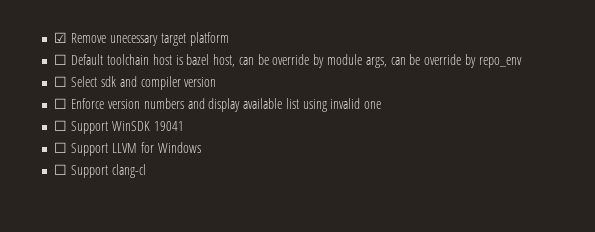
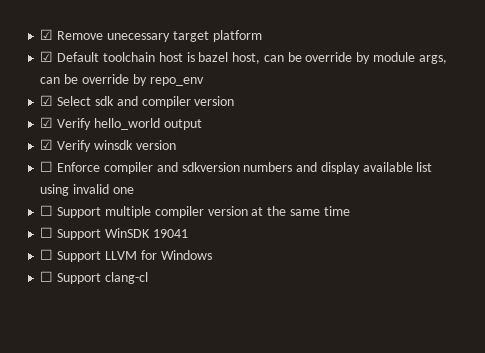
[54,54,68,65] ☐ -> [40,51,54,62] ☑
[54,76,68,87] ☐ -> [40,95,54,106] ☑
(217, 82) none -> [40,117,202,130] [40,139,176,152] // ☑ Verify hello_world output // ☑ Verify winsdk version
[107,99,140,109] version -> [103,162,240,174] compiler and sdkversion
(382, 105) none -> [40,205,350,218] // ☐ Support multiple compiler version at the same time

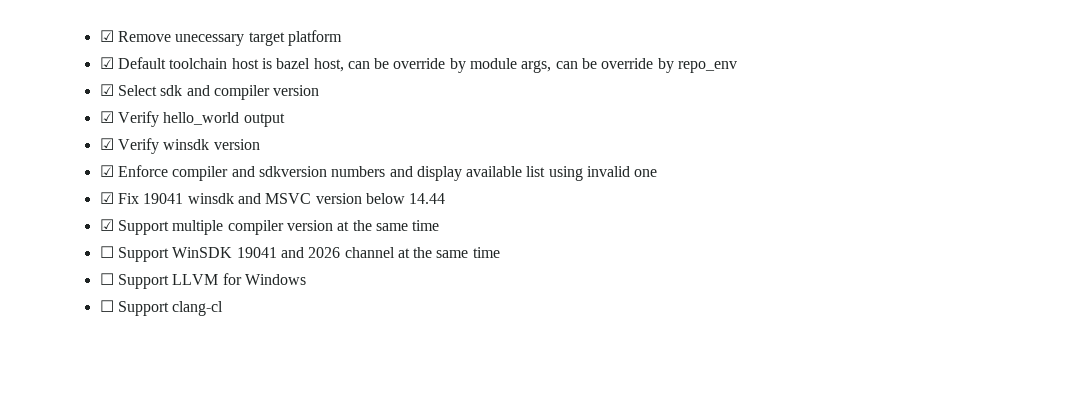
[40,161,54,172] ☐ -> [99,165,114,177] ☑
[40,205,54,216] ☐ -> [99,192,446,204] [99,219,114,231] ☑ Fix 19041 winsdk and MSVC version below 14.44 // ☑
(188, 233) none -> [280,247,500,258] and 2026 channel at the same time

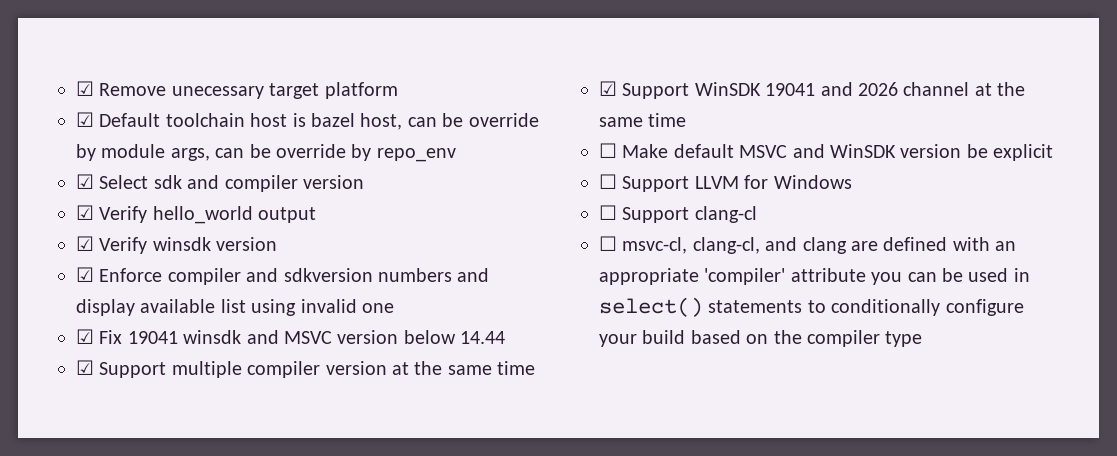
[99,246,114,258] ☐ -> [599,81,617,96] ☑
(500, 252) none -> [599,143,1054,161] // ☐ Make default MSVC and WinSDK version be explicit
(224, 308) none -> [599,236,1017,254] [599,268,1030,285] [599,297,1024,317] [599,330,923,347] // ☐ msvc-cl, clang-cl, and clang are defined with an appropriate 'compiler' attribute you can be used in select() statements to conditionally configure your build based on the compiler type

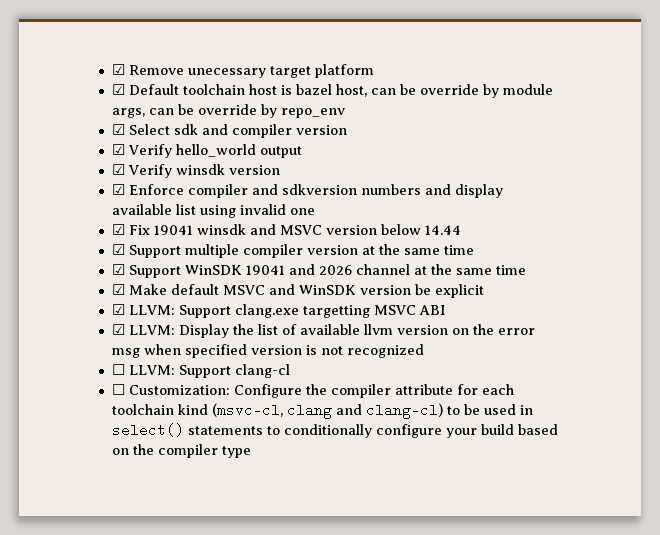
[599,143,617,158] ☐ -> [111,284,125,295] ☑
[599,174,852,192] [599,205,617,220] ☐ Support LLVM for Windows // ☐ -> [111,304,445,318] [111,324,535,338] [111,344,424,358] [111,364,175,375] ☑ LLVM: Support clang.exe targetting MSVC ABI // ☑ LLVM: Display the list of available llvm version on the error msg when specified version is not recognized // ☐ LLVM:
[622,237,1017,254] [599,268,937,285] msvc-cl, clang-cl, and clang are defined with an appropriate 'compiler' attribute you can -> [128,384,514,398] [111,403,460,419] Customization: Configure the compiler attribute for each toolchain kind (msvc-cl, clang and clang-cl) to

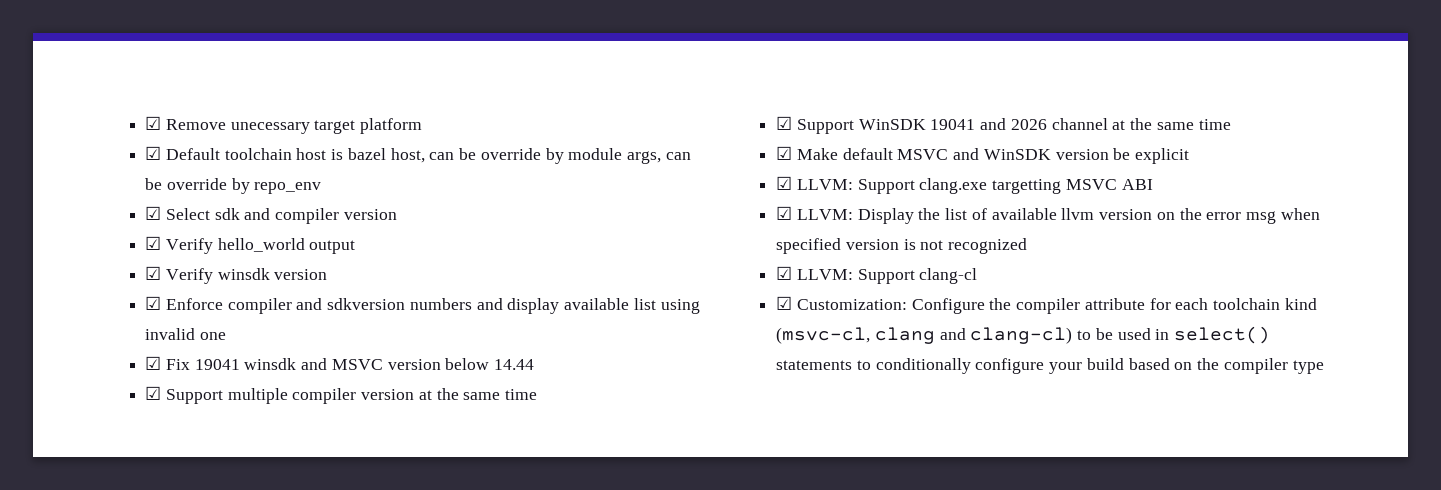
[111,364,125,375] ☐ -> [776,266,793,280] ☑
[111,384,125,395] ☐ -> [776,296,793,310] ☑

